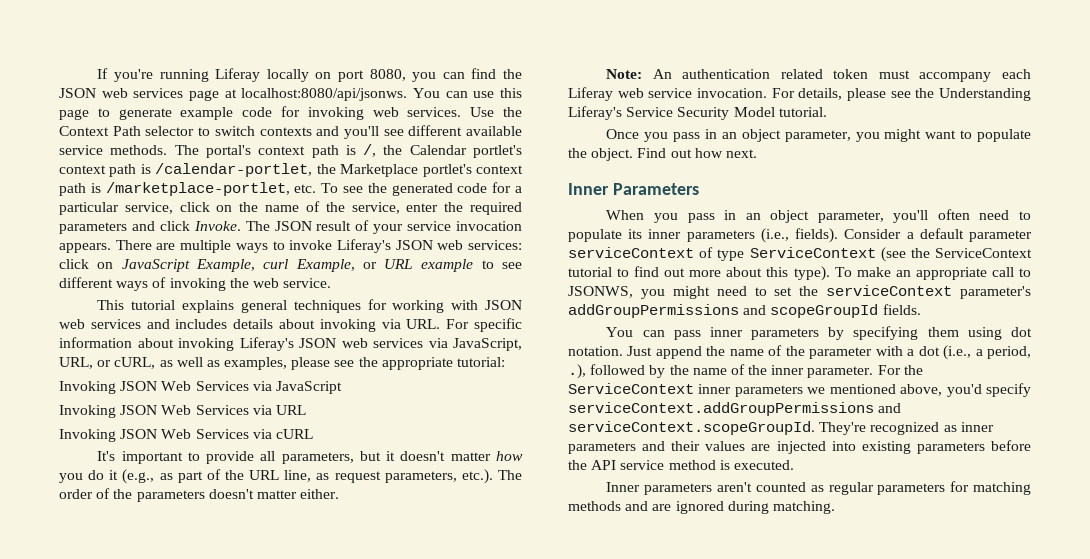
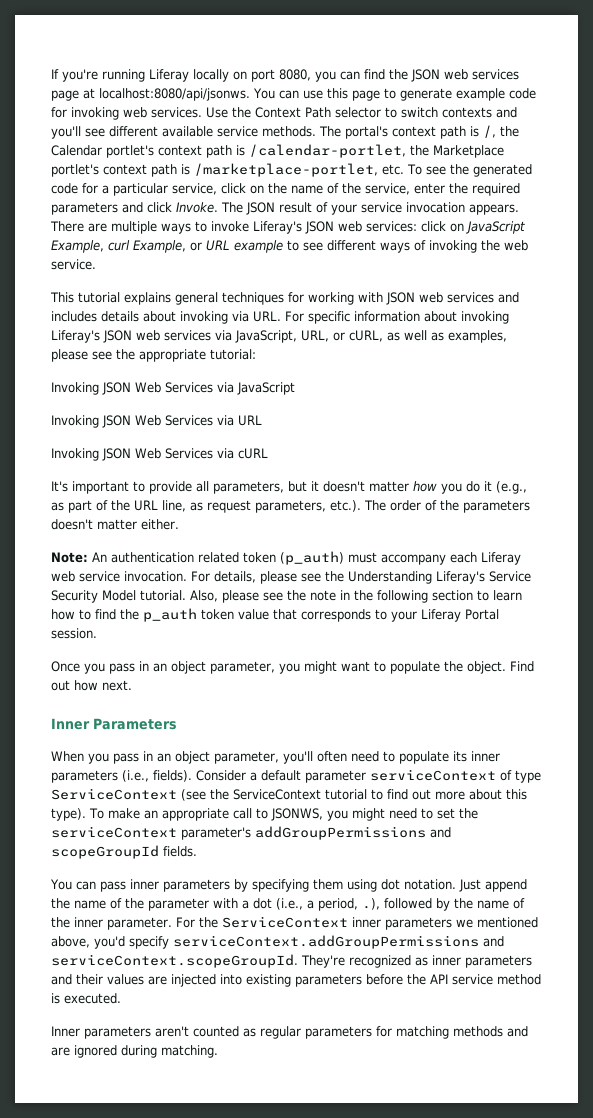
(869, 74) none -> [280,551,344,565] (p_auth)
(827, 112) none -> [190,590,522,603] [51,608,499,622] [51,628,97,639] Also, please see the note in the following section to learn how to find the p_auth token value that corresponds to your Liferay Portal session.

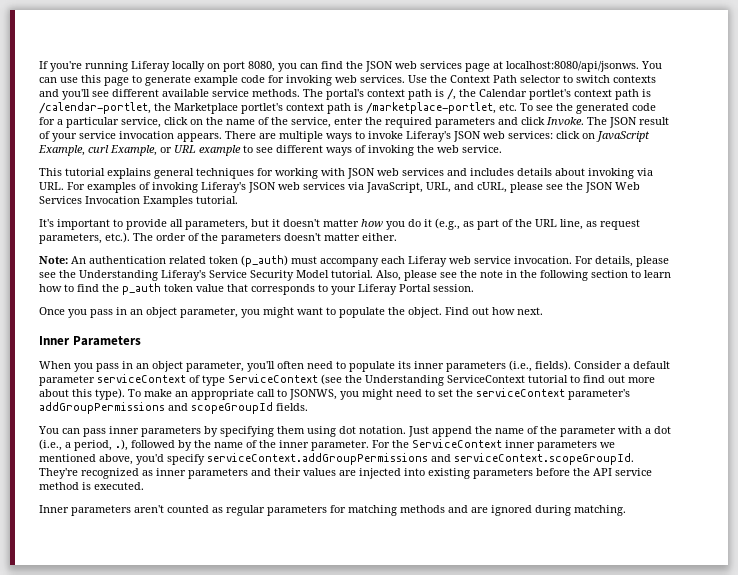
[308,311,457,324] specific information about -> [87,182,150,193] examples of
[333,330,507,343] [51,349,256,362] [51,382,295,395] [51,415,262,428] [51,448,268,461] or cURL, as well as examples, please see the appropriate tutorial: // Invoking JSON Web Services via JavaScript // Invoking JSON Web Services via URL // Invoking JSON Web Services via cURL -> [454,182,640,193] [39,196,238,207] and cURL, please see the JSON Web Services Invocation Examples tutorial.
(229, 794) none -> [365,375,444,386] Understanding

